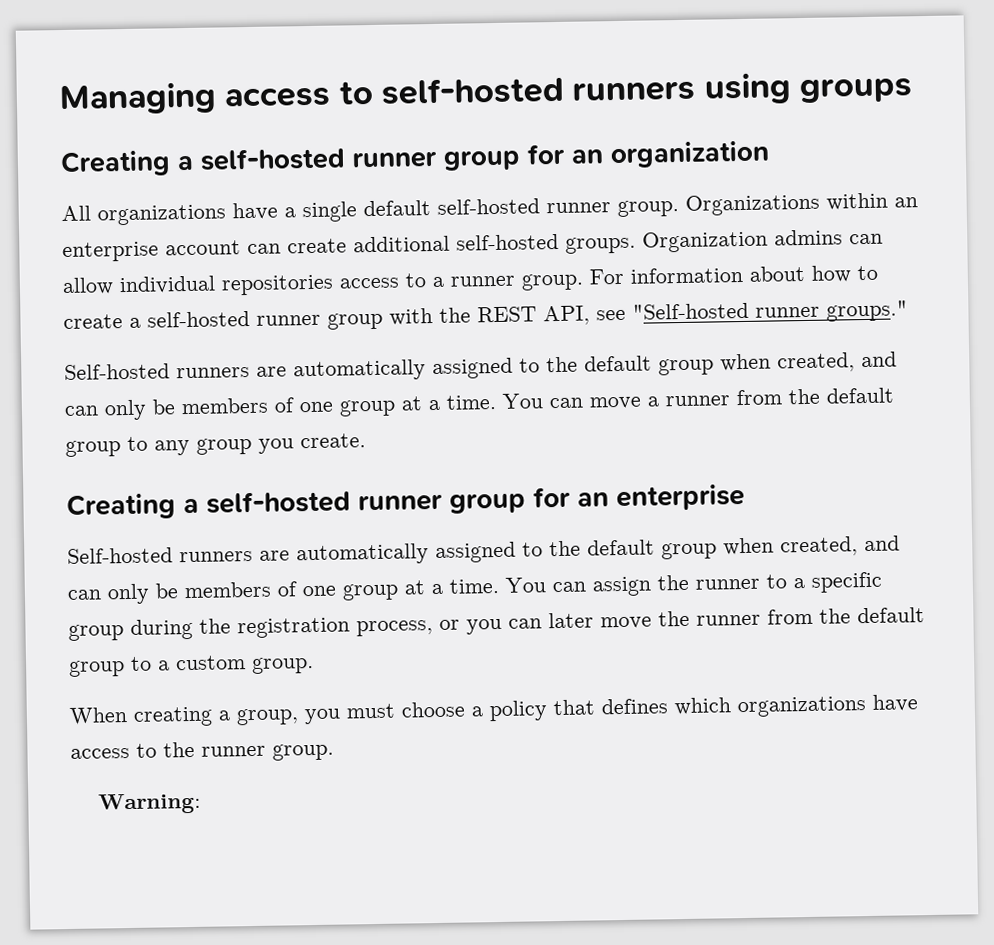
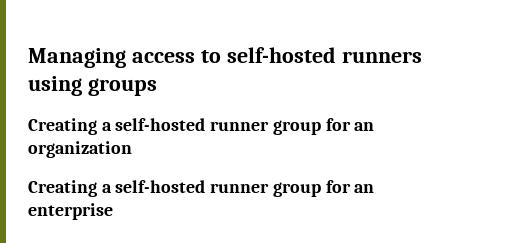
[61,192,918,226] [62,229,883,263] [62,265,878,296] [63,300,908,330] [64,351,897,382] [64,387,894,421] [65,433,366,457] // All organizations have a single default self-hosted runner group. Organizations within an enterprise account can create additional self-hosted groups. Organization admins can allow individual repositories access to a runner group. For information about how to create a self-hosted runner group with the REST API, see "Self-hosted runner groups." // Self-hosted runners are automatically assigned to the default group when created, and can only be members of one group at a time. You can move a runner from the default group to any group you create. -> (132, 149) none
[67,535,900,566] [67,571,882,605] [68,607,925,641] [69,655,314,677] [69,694,918,727] [70,741,334,761] [97,792,201,815] // Self-hosted runners are automatically assigned to the default group when created, and can only be members of one group at a time. You can assign the runner to a specific group during the registration process, or you can later move the runner from the default group to a custom group. // When creating a group, you must choose a policy that defines which organizations have access to the runner group. // Warning: -> (113, 211) none

